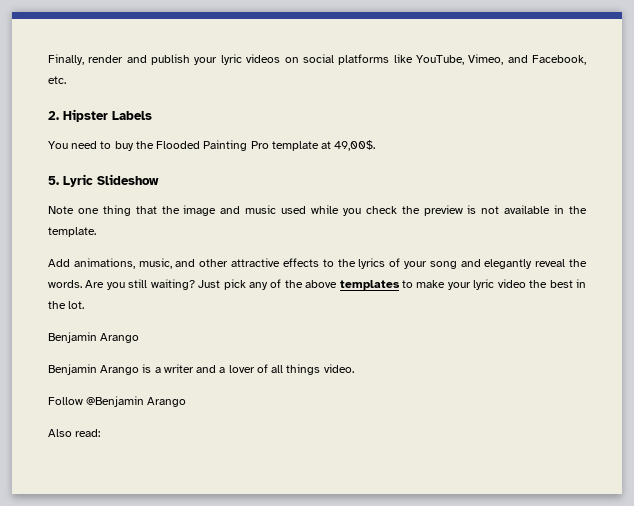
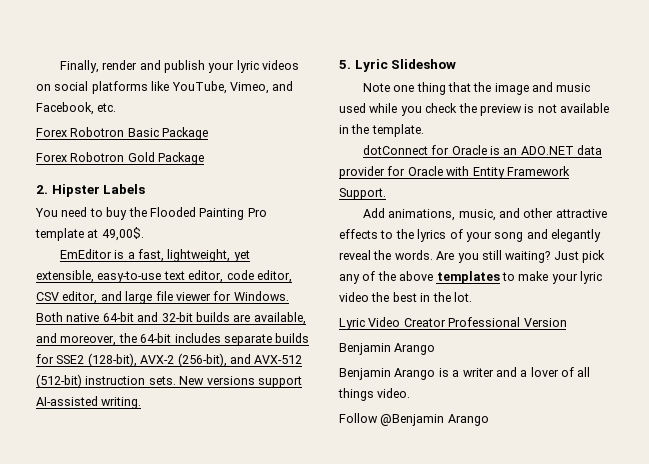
(66, 80) none -> [36,127,209,140] [36,152,205,165] // Forex Robotron Basic Package // Forex Robotron Gold Package
(376, 145) none -> [59,249,250,262] [36,270,292,283] [36,291,289,304] [36,312,306,325] [36,333,310,346] [36,353,303,367] [36,374,302,388] [36,396,142,409] // EmEditor is a fast, lightweight, yet extensible, easy-to-use text editor, code editor, CSV editor, and large file viewer for Windows. Both native 64-bit and 32-bit builds are available, and moreover, the 64-bit includes separate builds for SSE2 (128-bit), AVX-2 (256-bit), and AVX-512 (512-bit) instruction sets. New versions support AI-assisted writing.
(96, 232) none -> [362,145,603,155] [339,166,570,179] [339,188,386,200] // dotConnect for Oracle is an ADO.NET data provider for Oracle with Entity Framework Support.
(85, 305) none -> [339,317,567,330] // Lyric Video Creator Professional Version
[48,429,101,437] // Also read: -> (489, 420) none

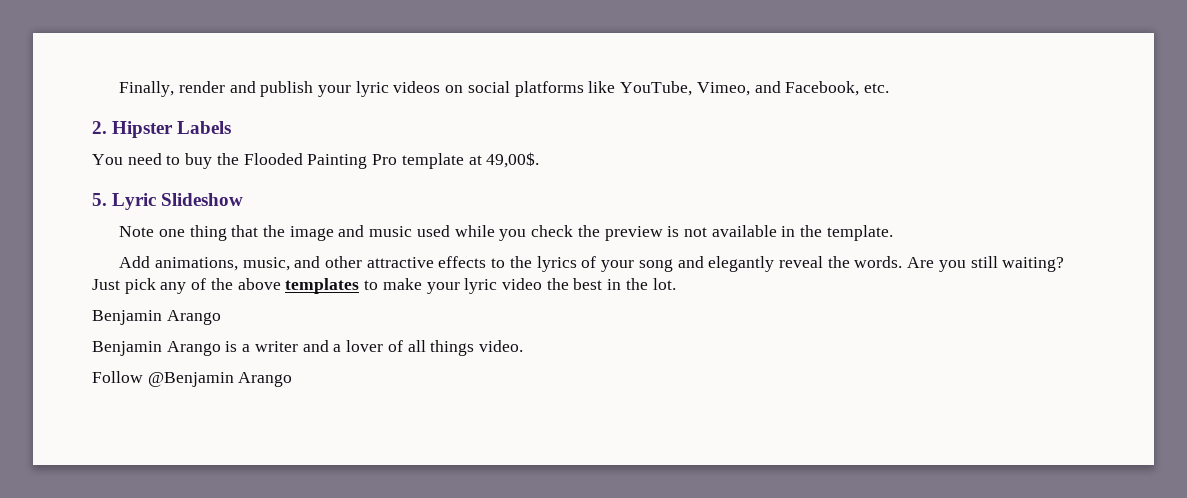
[36,127,209,140] [36,152,205,165] // Forex Robotron Basic Package // Forex Robotron Gold Package -> (889, 88) none
[59,249,250,262] [36,270,292,283] [36,291,289,304] [36,312,306,325] [36,333,310,346] [36,353,303,367] [36,374,302,388] [36,396,142,409] // EmEditor is a fast, lightweight, yet extensible, easy-to-use text editor, code editor, CSV editor, and large file viewer for Windows. Both native 64-bit and 32-bit builds are available, and moreover, the 64-bit includes separate builds for SSE2 (128-bit), AVX-2 (256-bit), and AVX-512 (512-bit) instruction sets. New versions support AI-assisted writing. -> (540, 160) none
[362,145,603,155] [339,166,570,179] [339,188,386,200] // dotConnect for Oracle is an ADO.NET data provider for Oracle with Entity Framework Support. -> (893, 233) none
[339,317,567,330] // Lyric Video Creator Professional Version -> (676, 284) none

